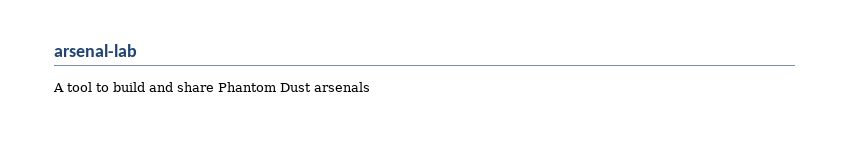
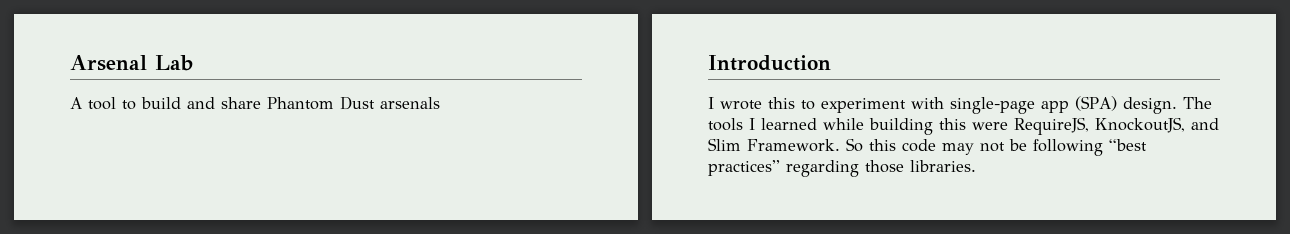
[54,44,137,57] arsenal-lab -> [70,55,193,71] Arsenal Lab
(370, 87) none -> [708,55,831,71] [708,96,1212,114] [708,117,1219,135] [708,138,1147,156] [708,160,976,177] // Introduction // I wrote this to experiment with single-page app (SPA) design. The tools I learned while building this were RequireJS, KnockoutJS, and Slim Framework. So this code may not be following “best practices” regarding those libraries.

